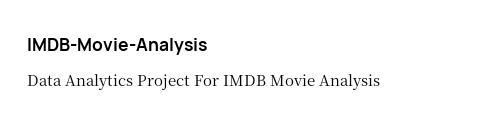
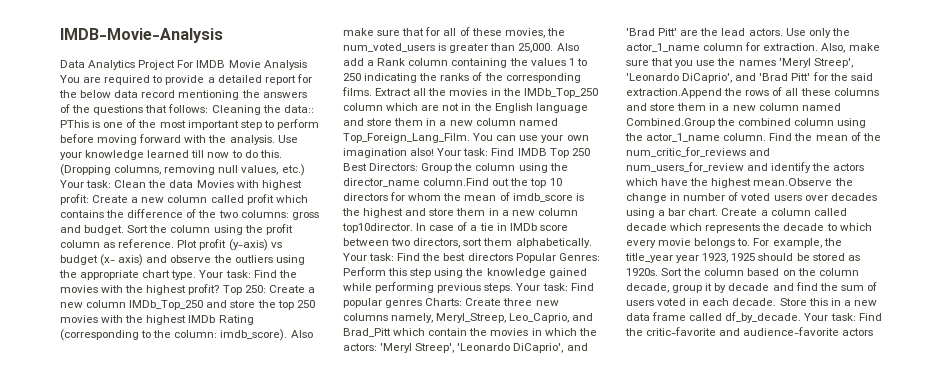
(381, 82) none -> [60,74,312,85] [59,90,307,100] [60,104,314,115] [60,119,319,130] [60,134,298,145] [60,150,282,160] [60,164,305,176] [60,180,302,190] [60,194,308,205] [60,209,319,220] [60,224,293,235] [60,239,282,251] [60,254,305,266] [59,270,297,280] [60,284,315,295] [60,300,315,310] [60,315,254,325] [60,329,313,341] [343,27,565,38] [343,43,579,53] [343,58,587,68] [343,72,581,83] [342,87,598,98] [343,103,588,113] [343,118,558,126] [343,133,589,143] [343,148,590,158] [343,163,568,173] [343,178,562,188] [343,192,584,202] [342,208,578,218] [342,222,568,233] [343,238,592,248] [343,253,600,263] [343,267,587,278] [343,282,594,293] [343,298,559,308] [343,313,594,323] [343,328,597,337] [343,343,588,353] [626,28,850,38] [626,42,880,53] [626,58,853,68] [626,72,873,83] [626,87,879,98] [626,103,841,111] [626,118,867,128] [625,132,881,142] [626,147,771,157] [626,162,865,173] [626,178,853,188] [626,192,877,203] [626,208,847,218] [626,223,872,233] [626,238,842,248] [625,253,860,263] [626,268,859,276] [626,282,877,293] [626,298,877,306] [626,312,882,323] [625,327,874,336] You are required to provide a detailed report for the below data record mentioning the answers of the questions that follows: Cleaning the data:: PThis is one of the most important step to perform before moving forward with the analysis. Use your knowledge learned till now to do this. (Dropping columns, removing null values, etc.) Your task: Clean the data Movies with highest profit: Create a new column called profit which contains the difference of the two columns: gross and budget. Sort the column using the profit column as reference. Plot profit (y-axis) vs budget (x- axis) and observe the outliers using the appropriate chart type. Your task: Find the movies with the highest profit? Top 250: Create a new column IMDb_Top_250 and store the top 250 movies with the highest IMDb Rating (corresponding to the column: imdb_score). Also make sure that for all of these movies, the num_voted_users is greater than 25,000. Also add a Rank column containing the values 1 to 250 indicating the ranks of the corresponding films. Extract all the movies in the IMDb_Top_250 column which are not in the English language and store them in a new column named Top_Foreign_Lang_Film. You can use your own imagination also! Your task: Find IMDB Top 250 Best Directors: Group the column using the director_name column.Find out the top 10 directors for whom the mean of imdb_score is the highest and store them in a new column top10director. In case of a tie in IMDb score between two directors, sort them alphabetically. Your task: Find the best directors Popular Genres: Perform this step using the knowledge gained while performing previous steps. Your task: Find popular genres Charts: Create three new columns namely, Meryl_Streep, Leo_Caprio, and Brad_Pitt which contain the movies in which the actors: 'Meryl Streep', 'Leonardo DiCaprio', and 'Brad Pitt' are the lead actors. Use only the actor_1_name column for extraction. Also, make sure that you use the names 'Meryl Streep', 'Leonardo DiCaprio', and 'Brad Pitt' for the said extraction.Append the rows of all these columns and store them in a new column named Combined.Group the combined column using the actor_1_name column. Find the mean of the num_critic_for_reviews and num_users_for_review and identify the actors which have the highest mean.Observe the change in number of voted users over decades using a bar chart. Create a column called decade which represents the decade to which every movie belongs to. For example, the title_year year 1923, 1925 should be stored as 1920s. Sort the column based on the column decade, group it by decade and find the sum of users voted in each decade. Store this in a new data frame called df_by_decade. Your task: Find the critic-favorite and audience-favorite actors

